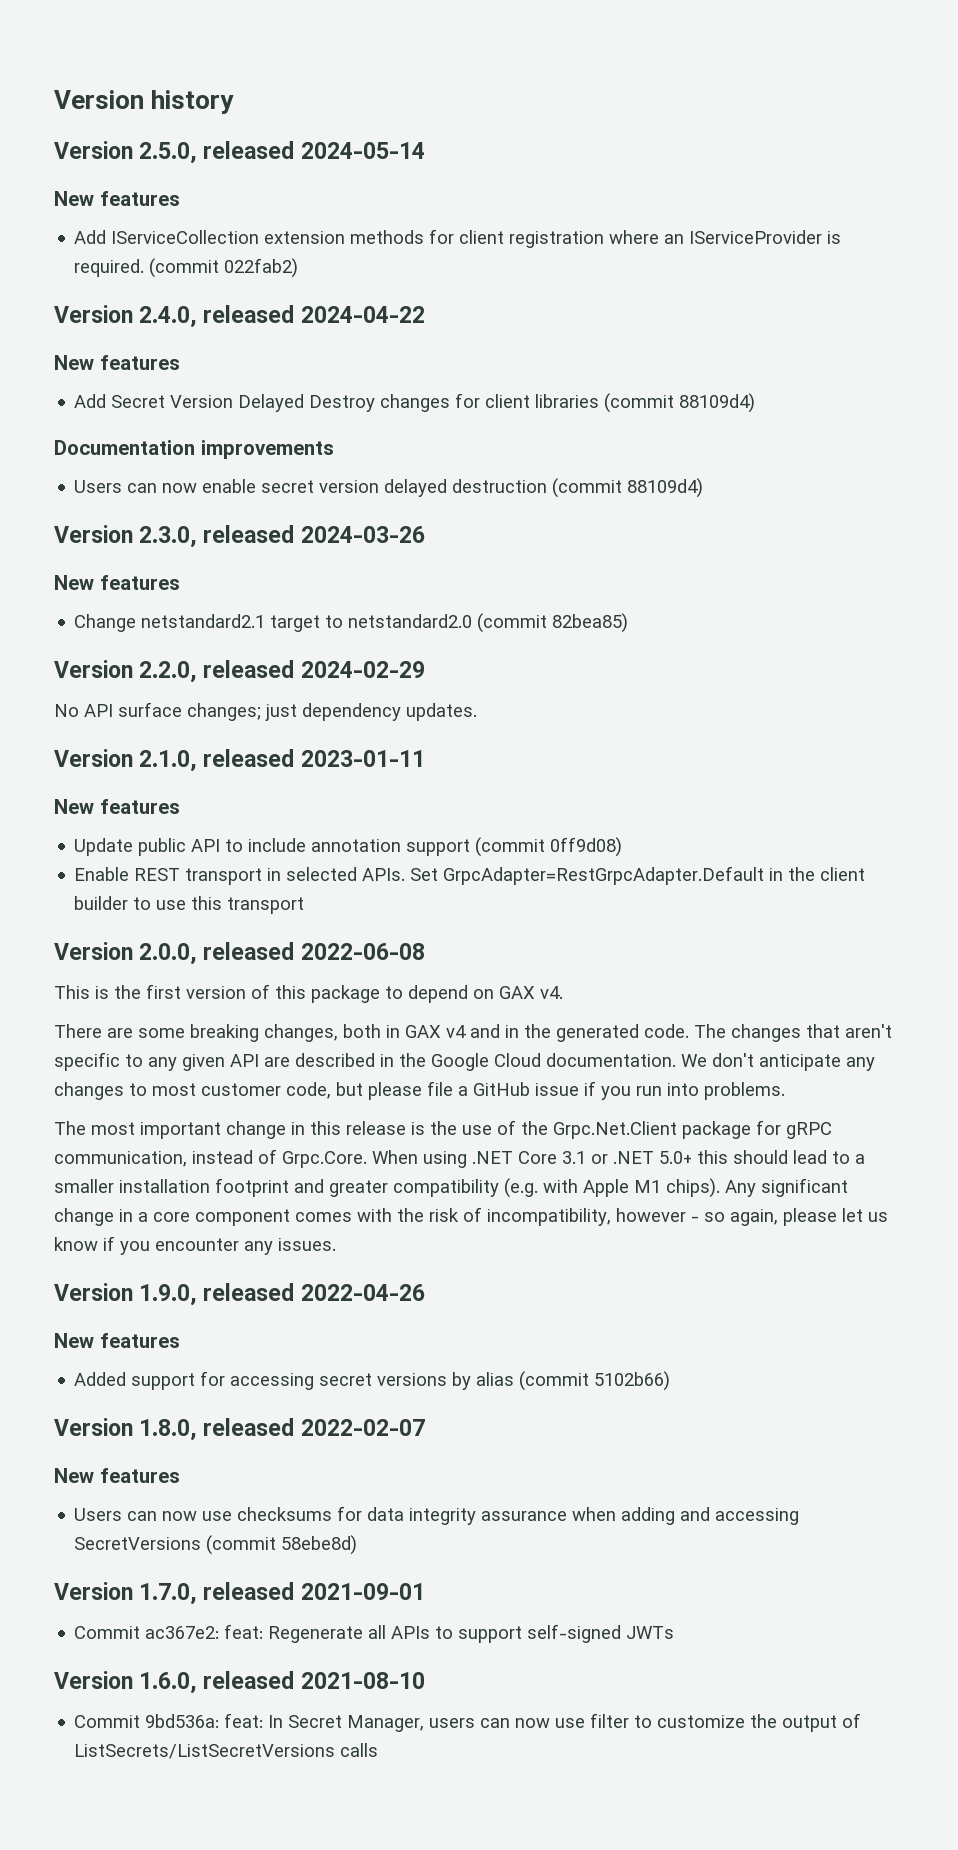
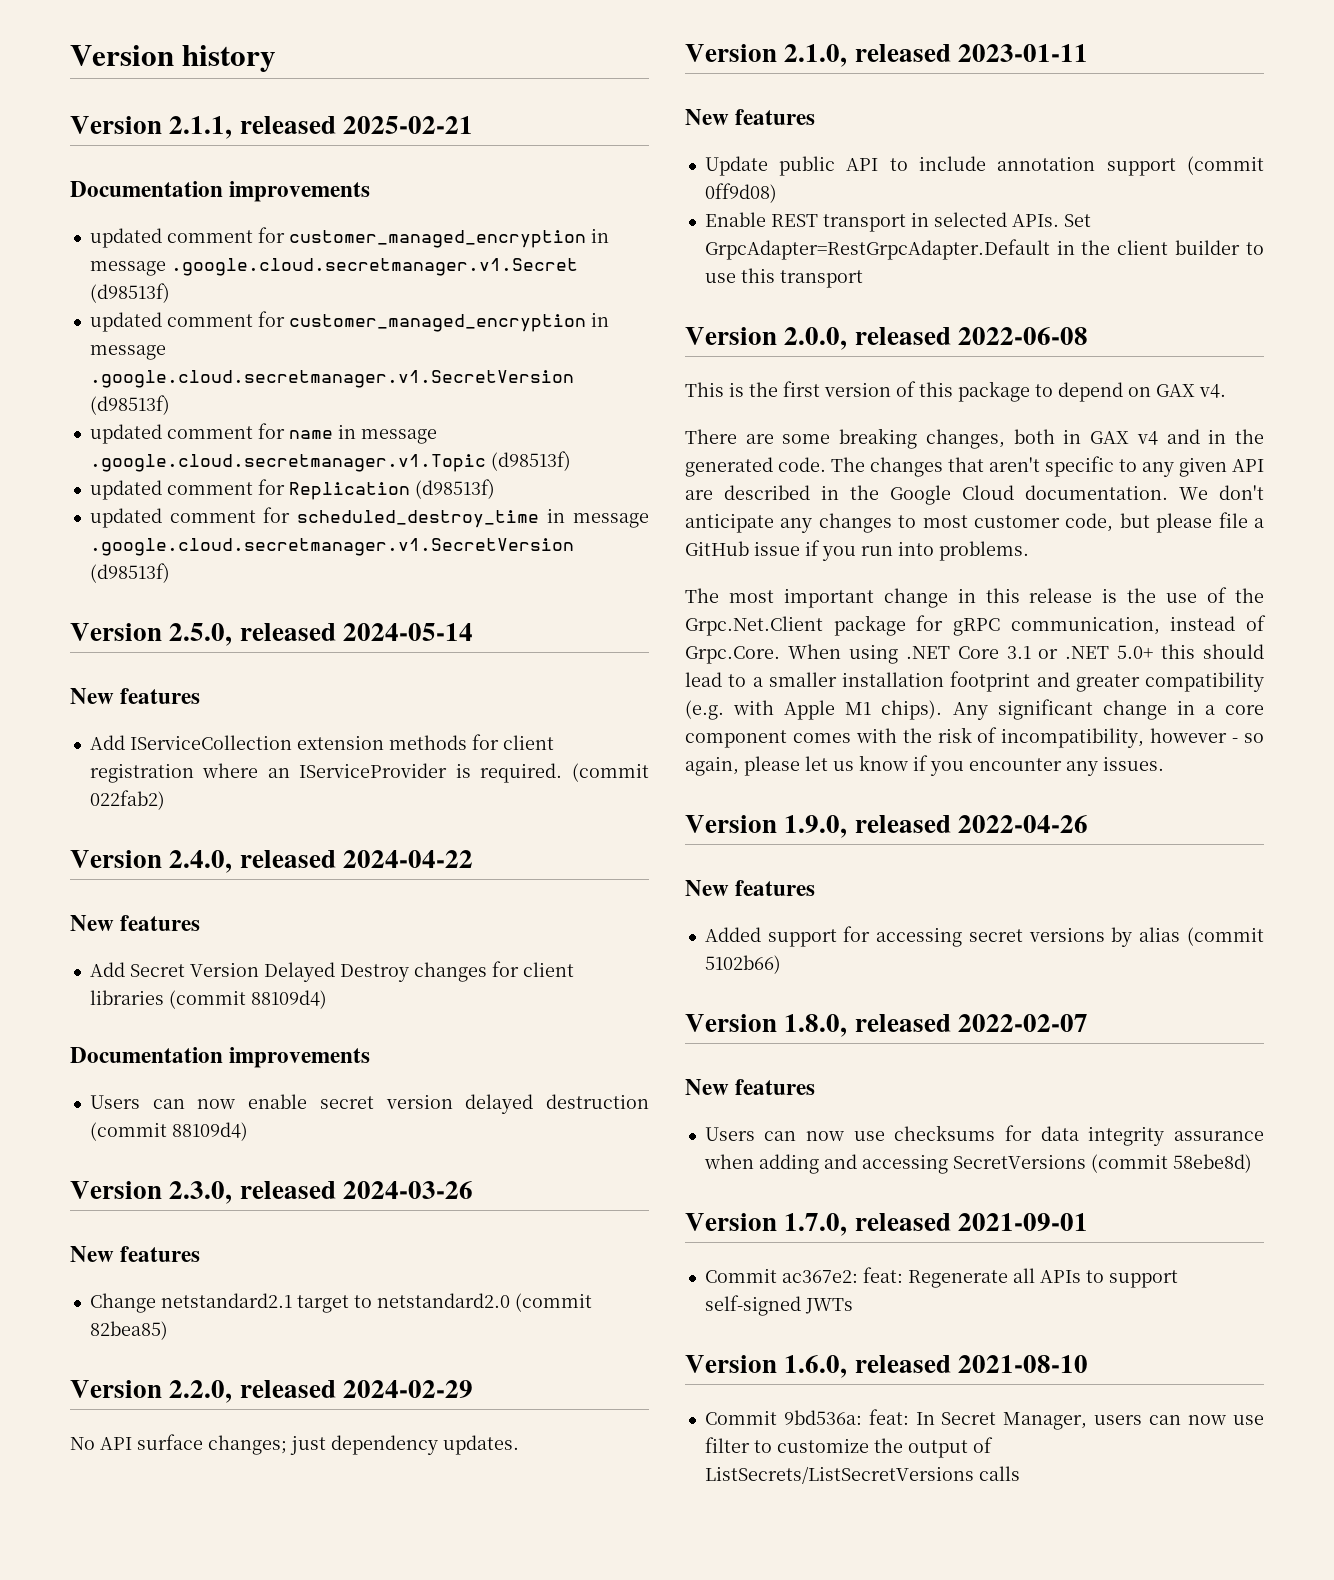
(235, 102) none -> [70,116,473,139] [70,181,371,202] [89,227,609,248] [89,258,578,276] [89,283,170,303] [89,311,609,332] [89,345,166,360] [89,370,574,388] [89,395,170,415] [89,423,437,444] [89,451,571,472] [89,479,495,500] [89,507,649,528] [89,538,574,556] [89,563,170,583] // Version 2.1.1, released 2025-02-21 // Documentation improvements // updated comment for customer_managed_encryption in message .google.cloud.secretmanager.v1.Secret (d98513f) // updated comment for customer_managed_encryption in message .google.cloud.secretmanager.v1.SecretVersion (d98513f) // updated comment for name in message .google.cloud.secretmanager.v1.Topic (d98513f) // updated comment for Replication (d98513f) // updated comment for scheduled_destroy_time in message .google.cloud.secretmanager.v1.SecretVersion (d98513f)

